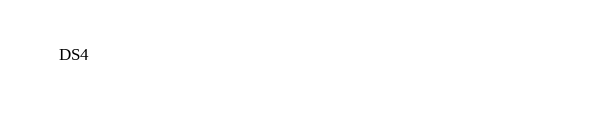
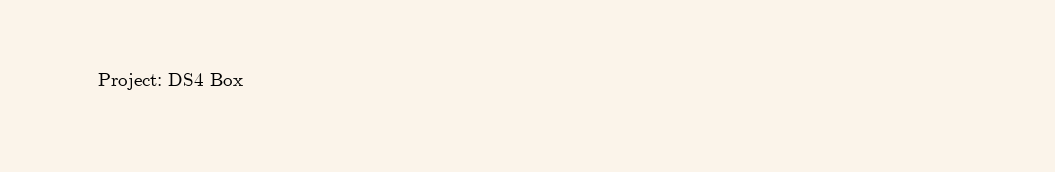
[59,49,89,60] DS4 -> [98,73,243,90] Project: DS4 Box

